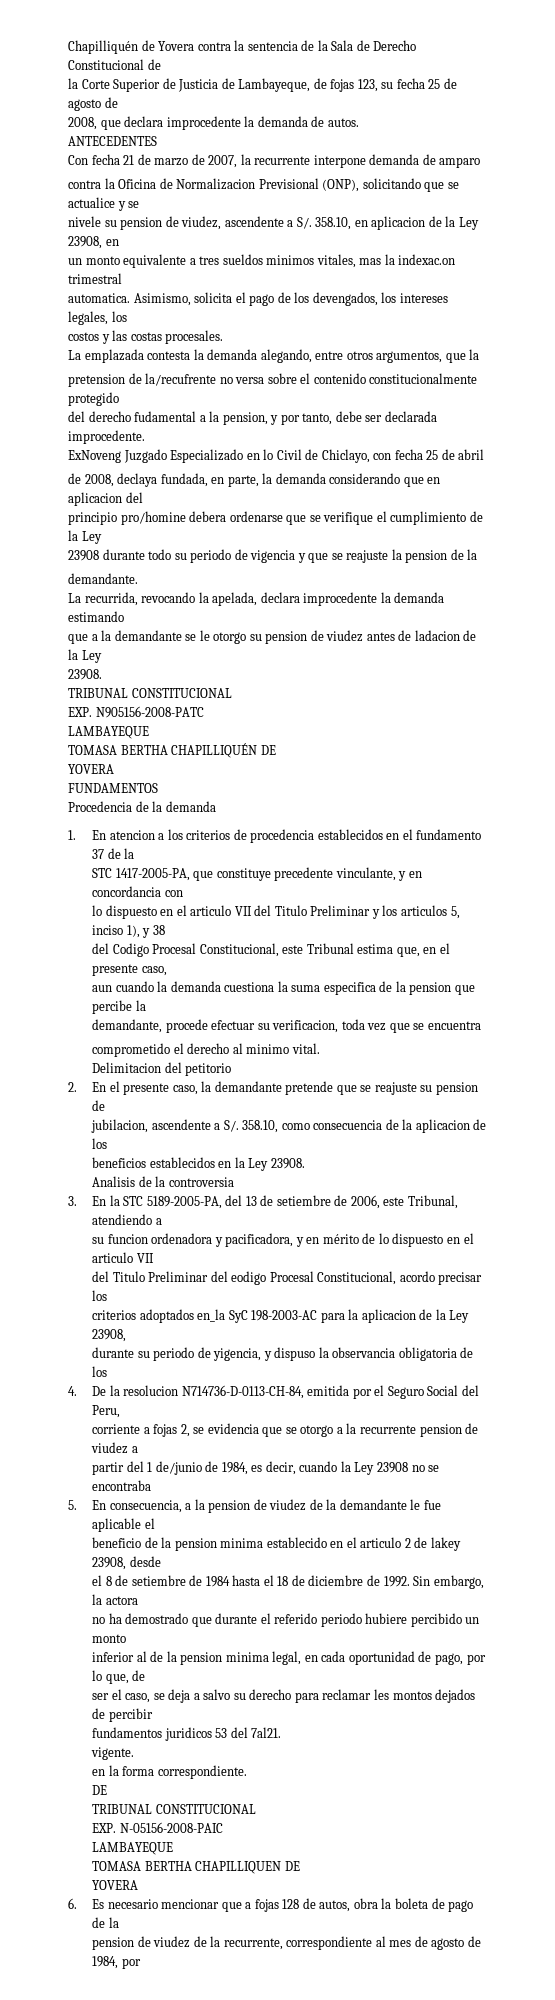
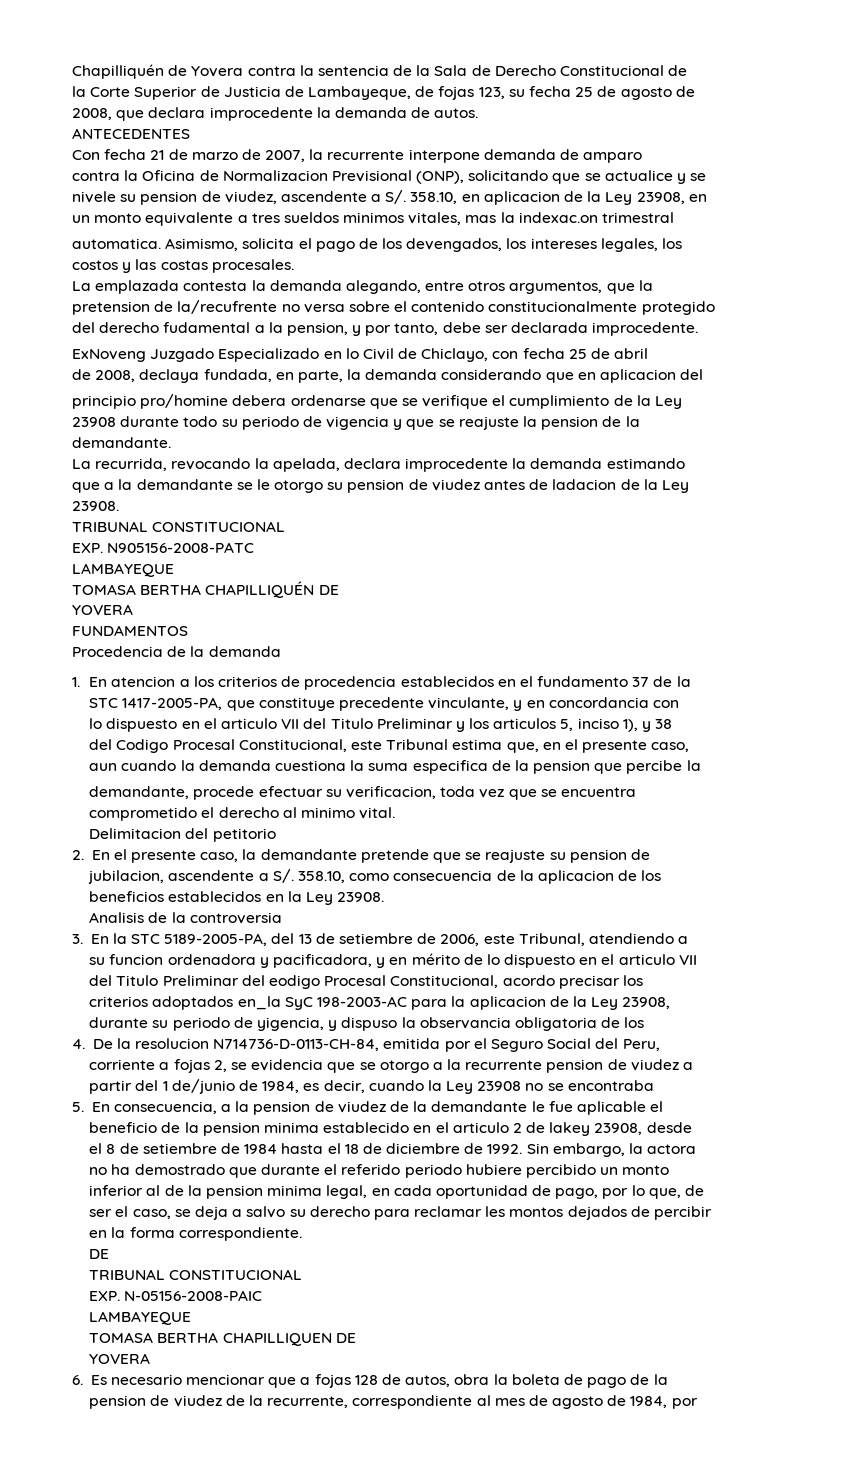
[92,1727,282,1741] [91,1747,135,1760] // fundamentos juridicos 53 del 7al21. // vigente. -> (713, 1213) none

